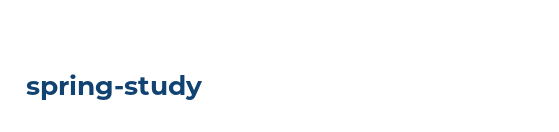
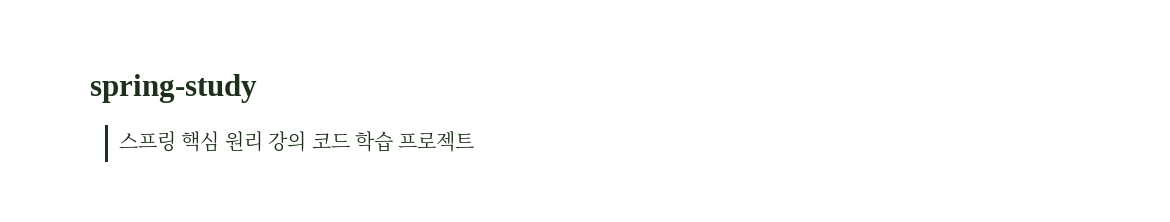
(203, 87) none -> [119,131,475,152] // 스프링 핵심 원리 강의 코드 학습 프로젝트

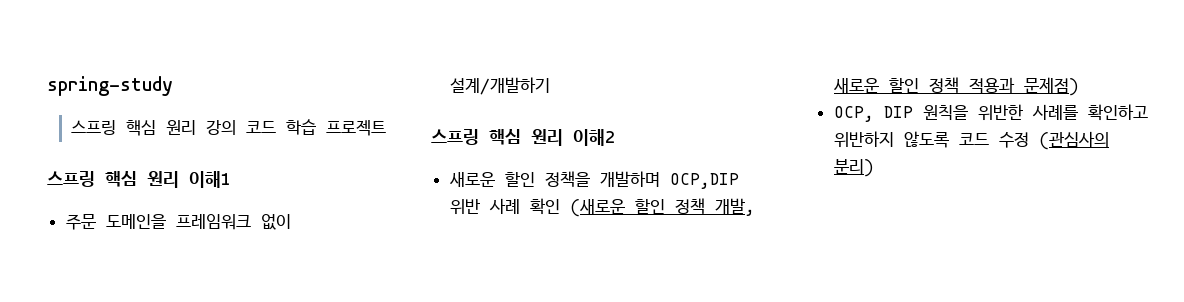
(475, 141) none -> [47,171,231,188] [65,213,291,230] [449,77,550,95] [431,129,615,146] [448,171,739,189] [449,198,755,217] [832,77,1079,96] [833,104,1148,122] [833,131,1109,150] [833,159,874,177] // 스프링 핵심 원리 이해1 // 주문 도메인을 프레임워크 없이 설계/개발하기 // 스프링 핵심 원리 이해2 // 새로운 할인 정책을 개발하며 OCP,DIP 위반 사례 확인 (새로운 할인 정책 개발, 새로운 할인 정책 적용과 문제점) // OCP, DIP 원칙을 위반한 사례를 확인하고 위반하지 않도록 코드 수정 (관심사의 분리)

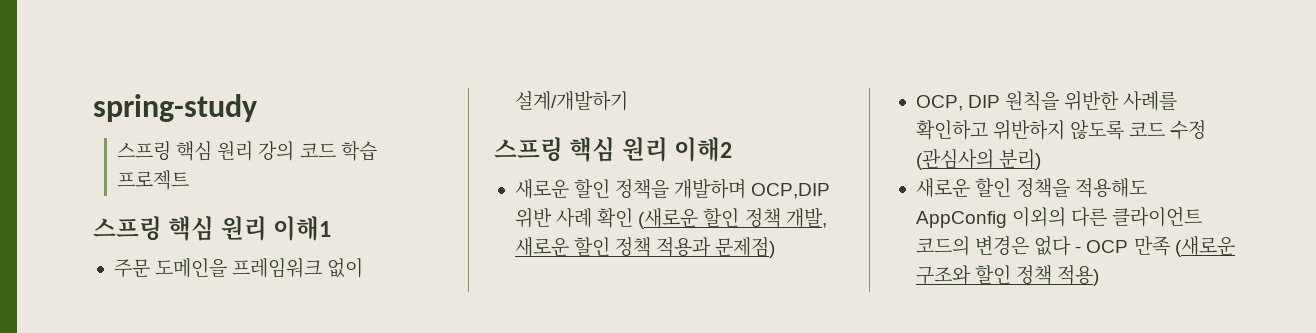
(874, 168) none -> [915,178,1148,198] [915,206,1203,228] [915,236,1235,257] [915,265,1100,286] // 새로운 할인 정책을 적용해도 AppConfig 이외의 다른 클라이언트 코드의 변경은 없다 - OCP 만족 (새로운 구조와 할인 정책 적용)

